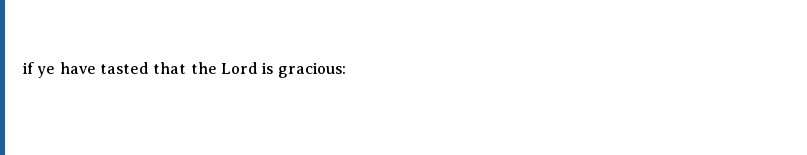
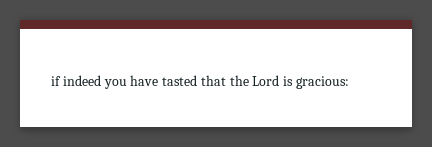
[37,66,56,78] ye -> [62,75,127,89] indeed you

